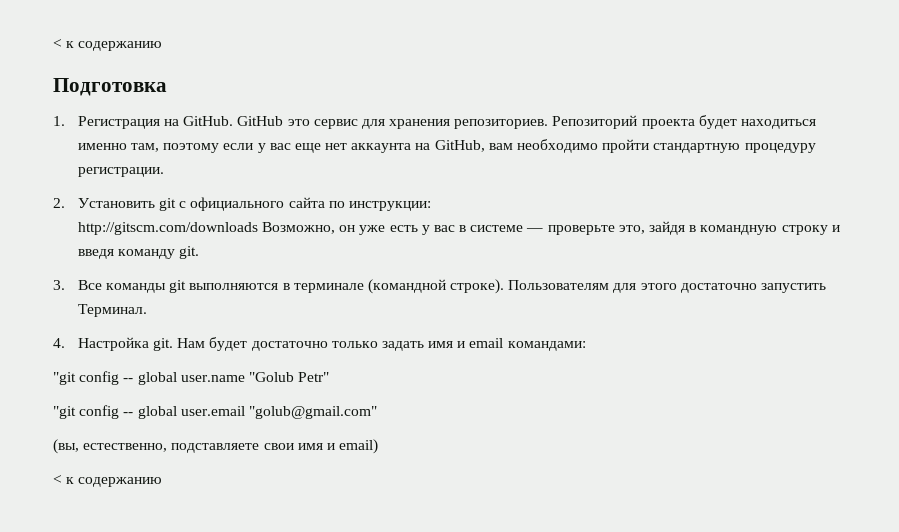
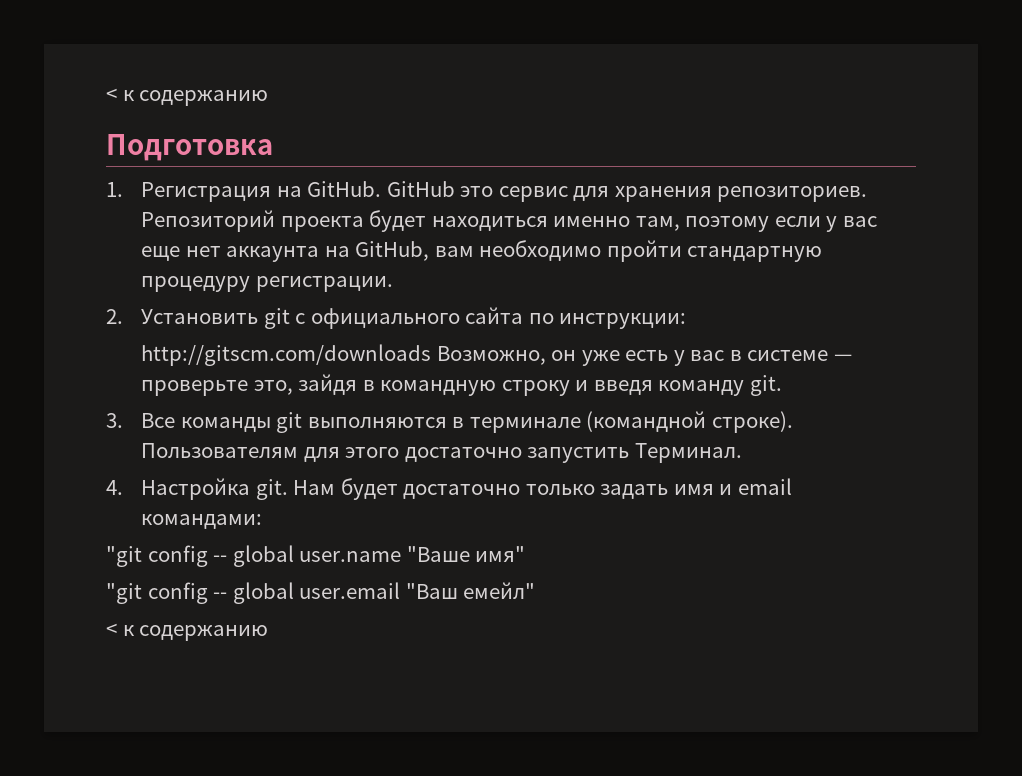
[248,372,330,382] "Golub Petr" -> [406,546,526,562] "Ваше имя"
[248,406,377,419] [53,439,379,454] "golub@gmail.com" // (вы, естественно, подставляете свои имя и email) -> [405,582,536,599] "Ваш емейл"

